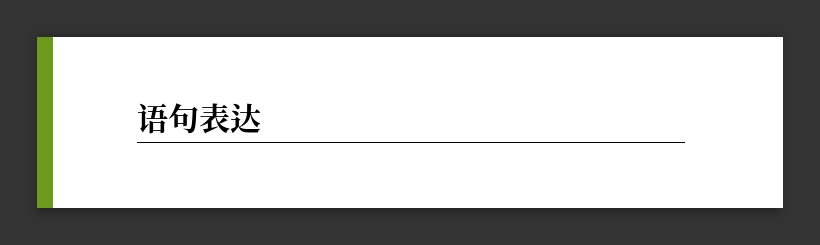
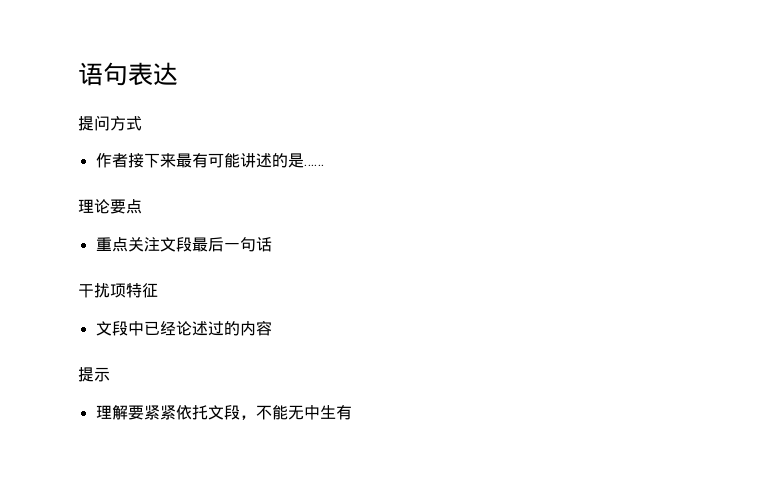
(261, 118) none -> [78,115,142,131] [95,153,324,168] [78,199,142,214] [95,237,272,252] [78,283,158,298] [95,320,272,336] [78,367,110,382] [95,405,352,420] // 提问方式 // 作者接下来最有可能讲述的是…… // 理论要点 // 重点关注文段最后一句话 // 干扰项特征 // 文段中已经论述过的内容 // 提示 // 理解要紧紧依托文段，不能无中生有

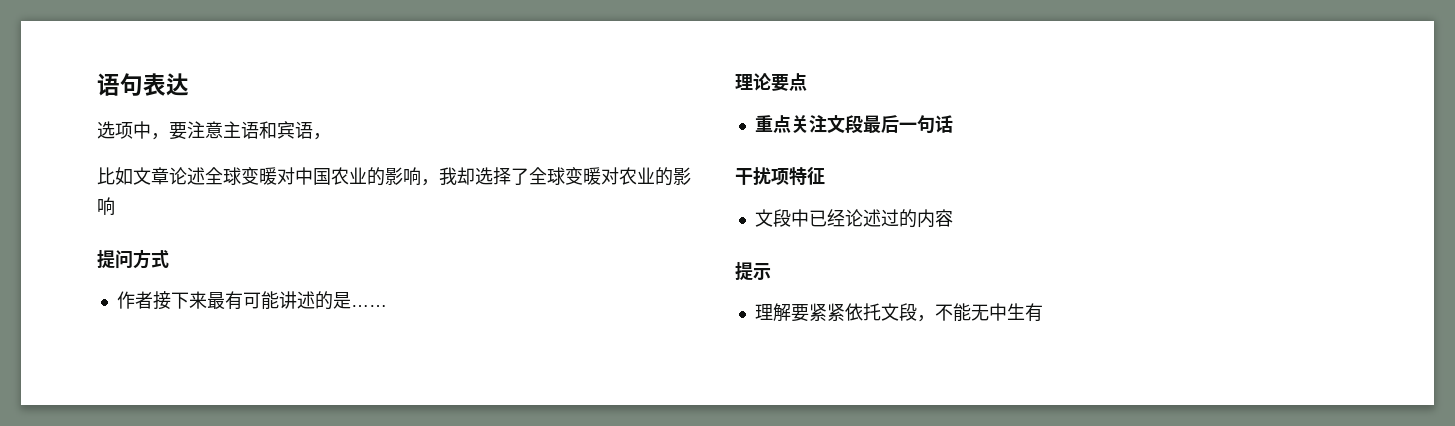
(178, 74) none -> [97,121,331,140] [97,167,691,186] [97,197,115,216] // 选项中，要注意主语和宾语， // 比如文章论述全球变暖对中国农业的影响，我却选择了全球变暖对农业的影响

